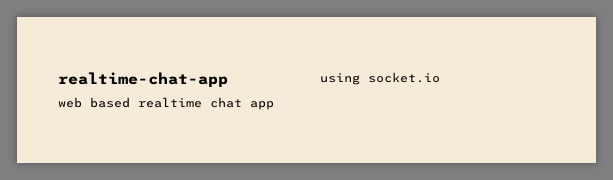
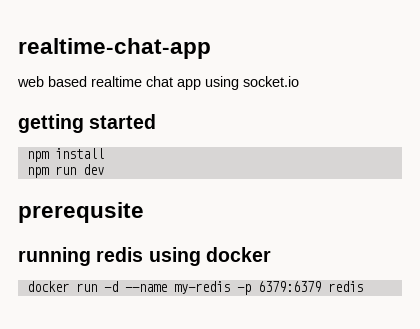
(440, 77) none -> [18,114,157,133] [26,148,104,162] [26,164,104,178] [18,202,144,223] [18,247,271,266] [26,281,363,295] // getting started // npm install // npm run dev // prerequsite // running redis using docker // docker run -d --name my-redis -p 6379:6379 redis

